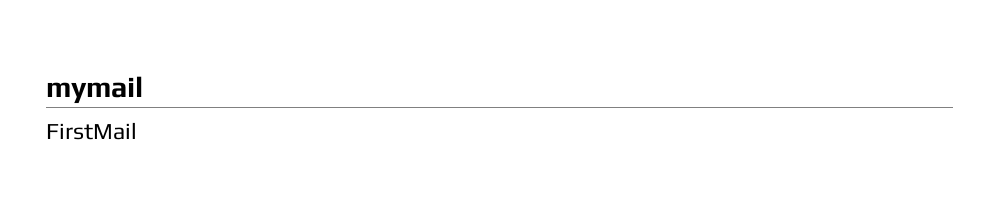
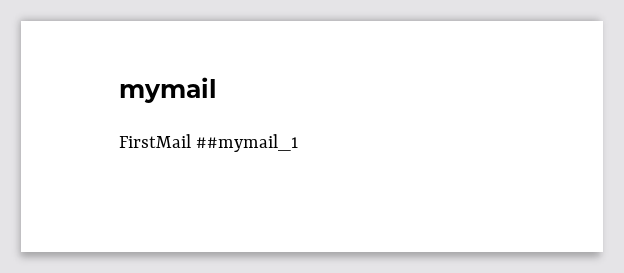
(137, 131) none -> [196,134,299,152] ##mymail_1

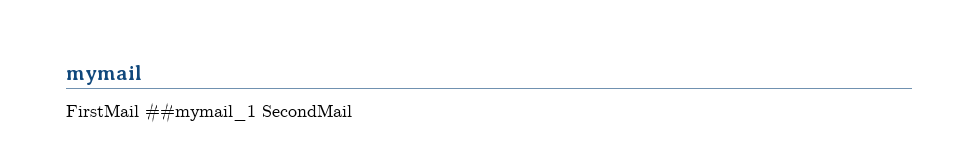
(299, 143) none -> [262,104,352,117] SecondMail

